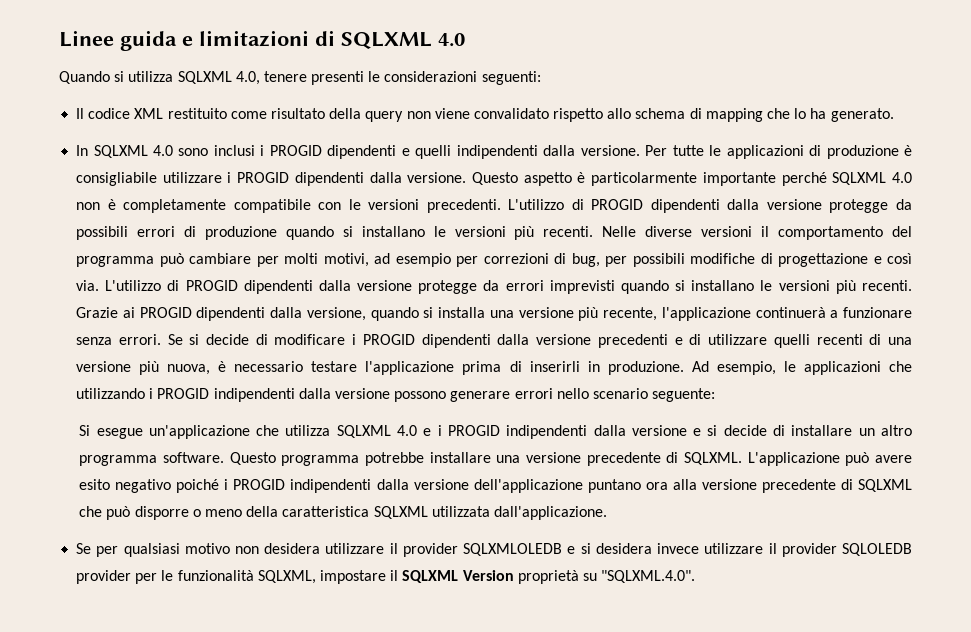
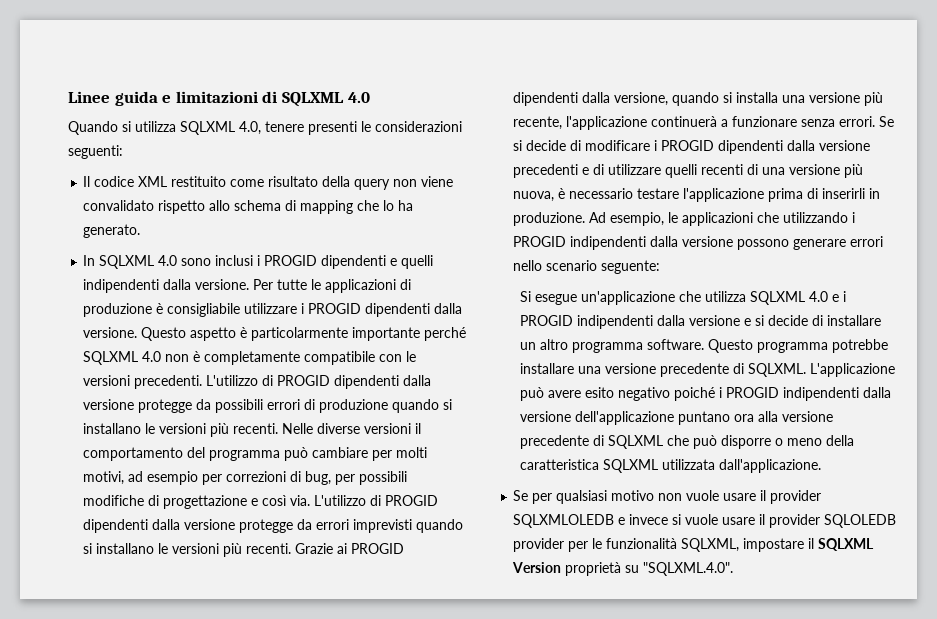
[264,543,385,554] desidera utilizzare -> [686,490,757,501] vuole usare
[580,543,764,554] si desidera invece utilizzare -> [629,514,756,525] invece si vuole usare

